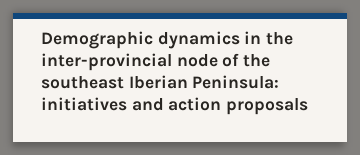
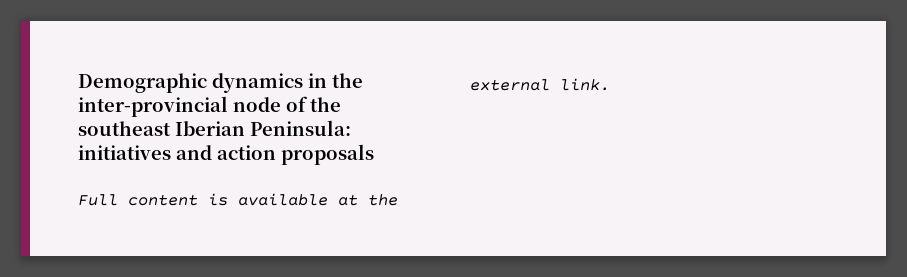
(309, 106) none -> [78,193,398,206] [470,78,610,91] // Full content is available at the external link.

